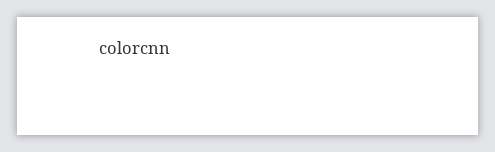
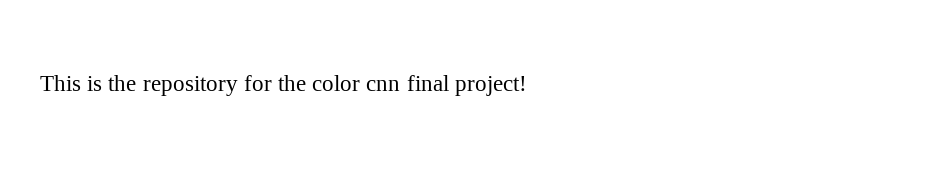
[99,41,170,54] colorcnn -> [40,75,527,96] This is the repository for the color cnn final project!

